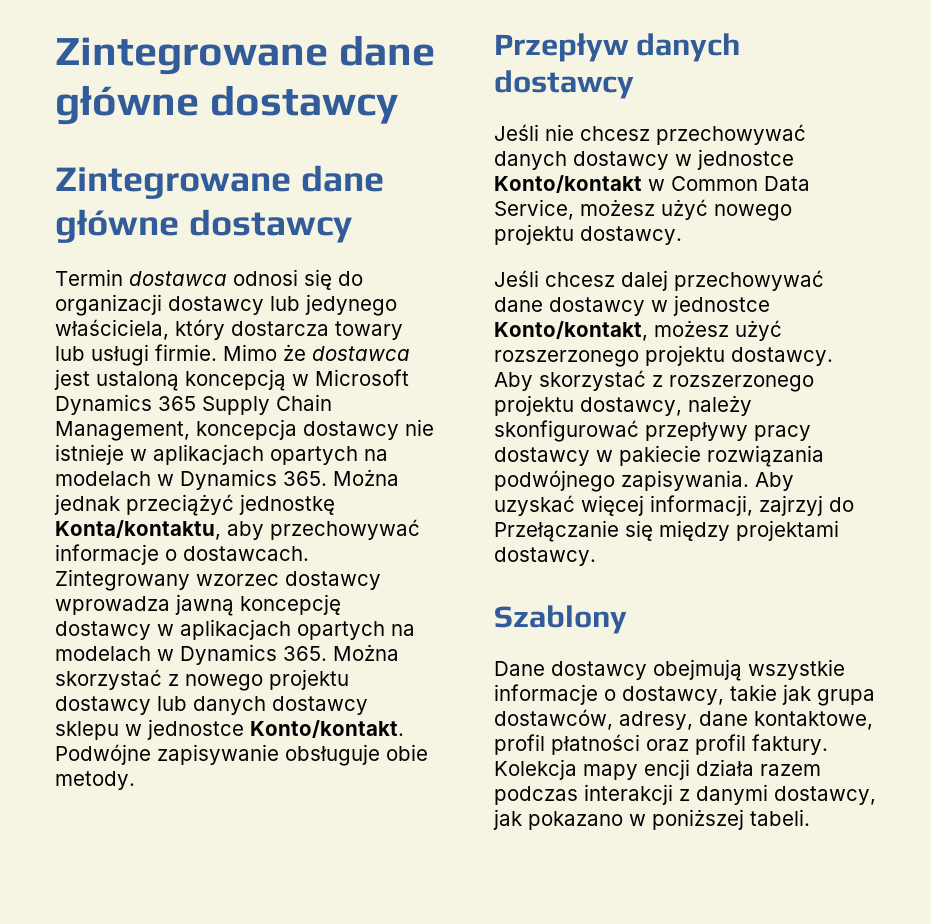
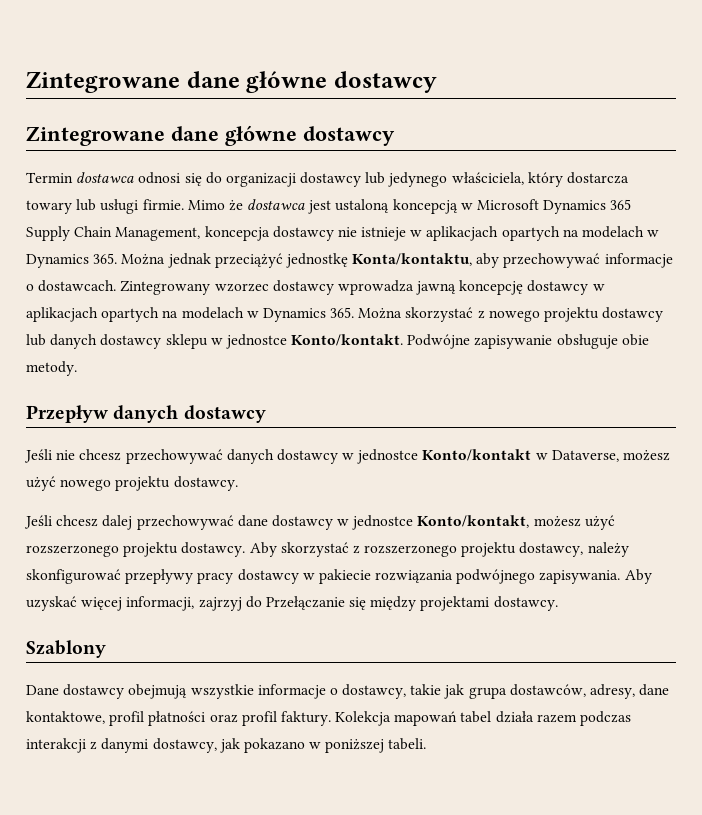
[671,176,810,191] [494,199,574,220] Common Data Service, -> [551,450,619,462] Dataverse,
[583,759,690,780] mapy encji -> [394,711,492,726] mapowań tabel

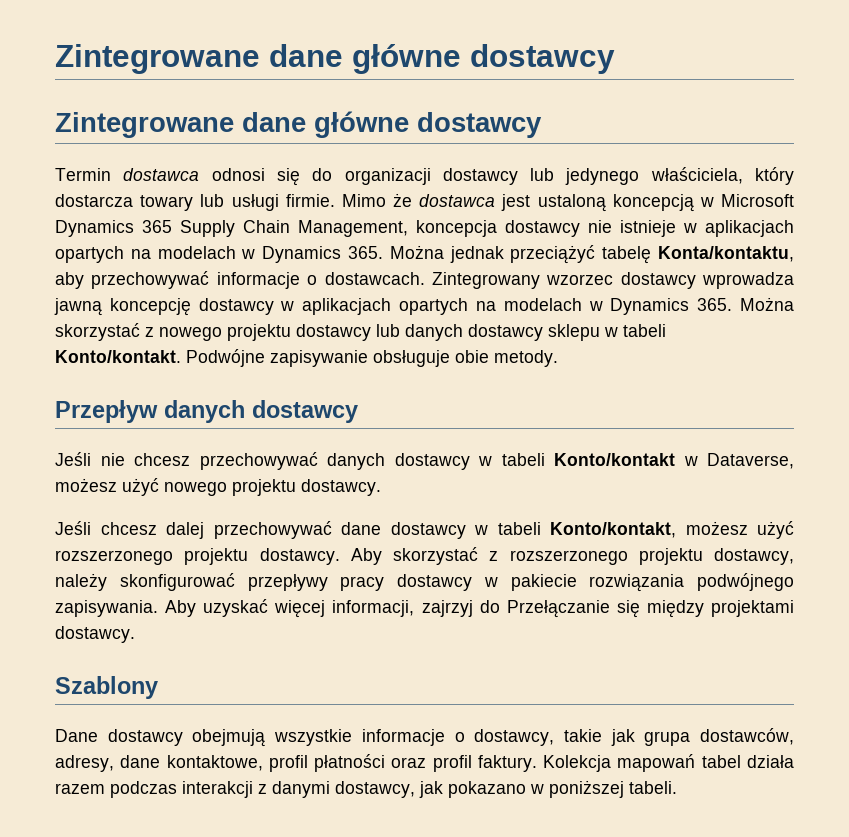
[285,253,348,268] jednostkę -> [602,246,652,264] tabelę
[225,334,287,349] jednostce -> [623,324,666,337] tabeli
[357,449,419,464] jednostce -> [501,453,545,466] tabeli
[352,515,414,530] jednostce -> [497,522,541,535] tabeli

